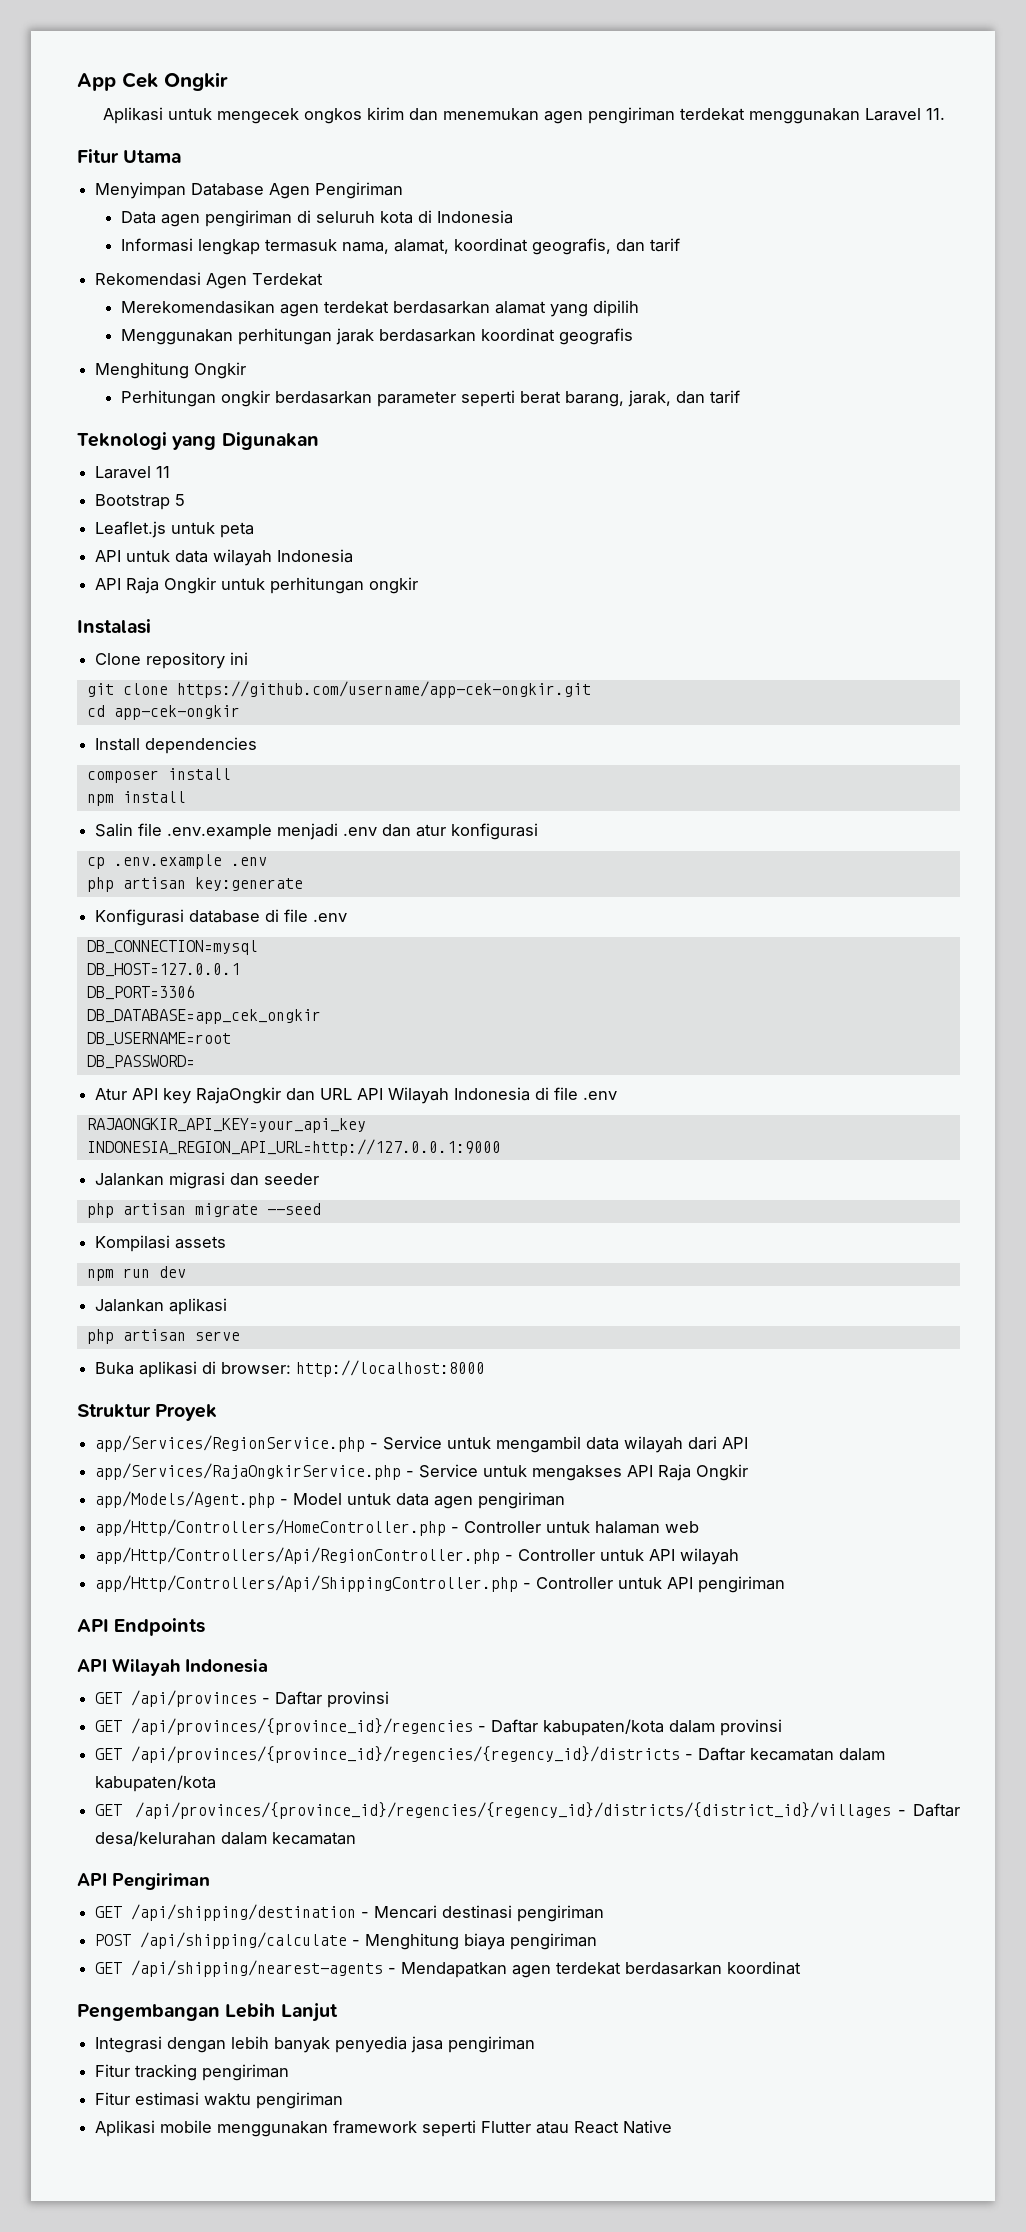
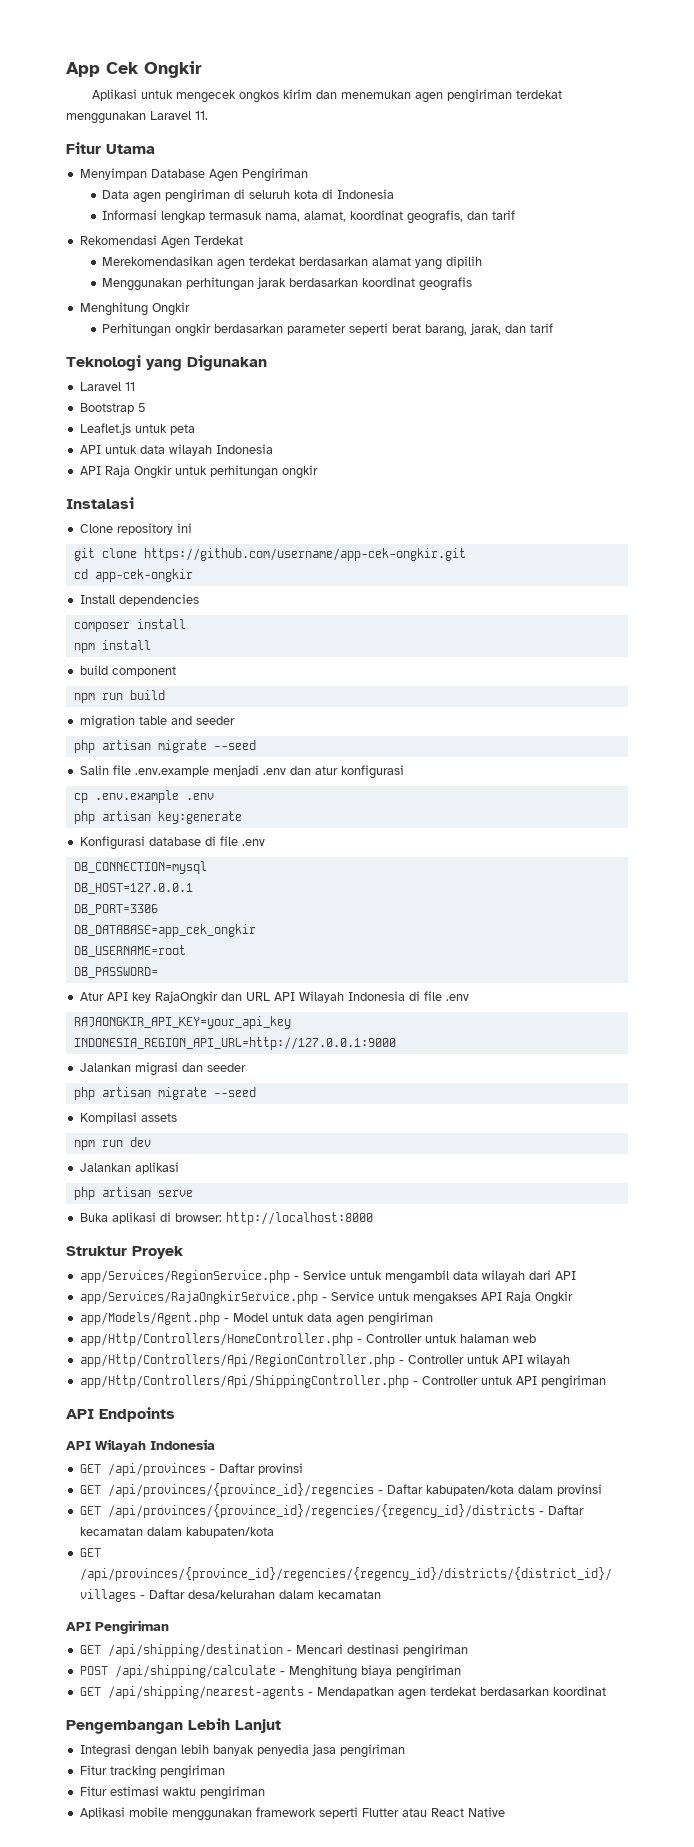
(186, 797) none -> [79,665,176,677] [73,690,165,703] [79,715,235,729] [73,740,256,753] // build component // npm run build // migration table and seeder // php artisan migrate --seed

